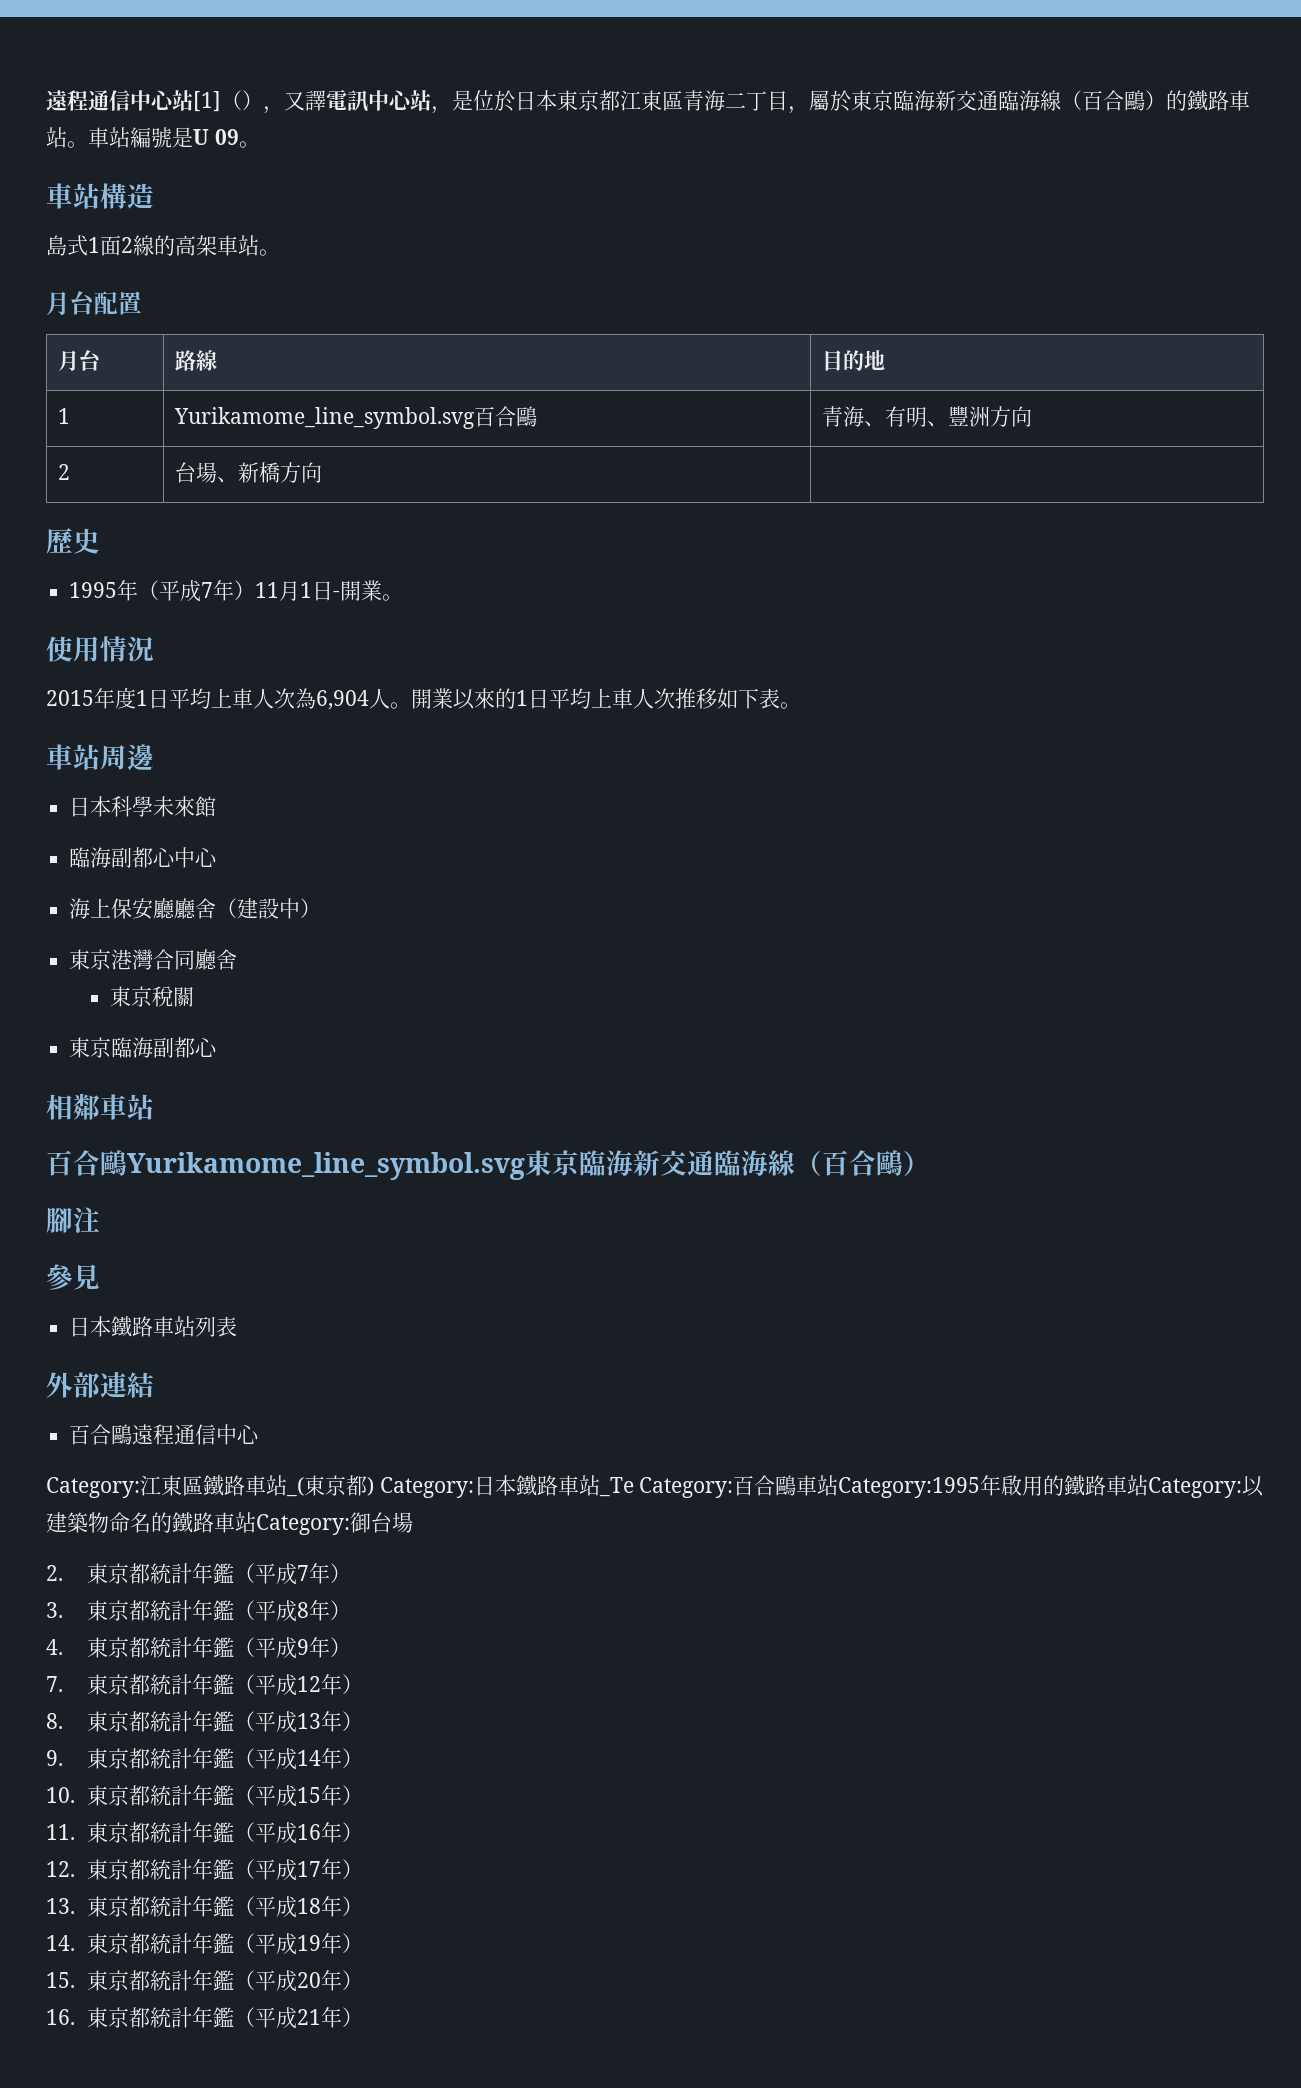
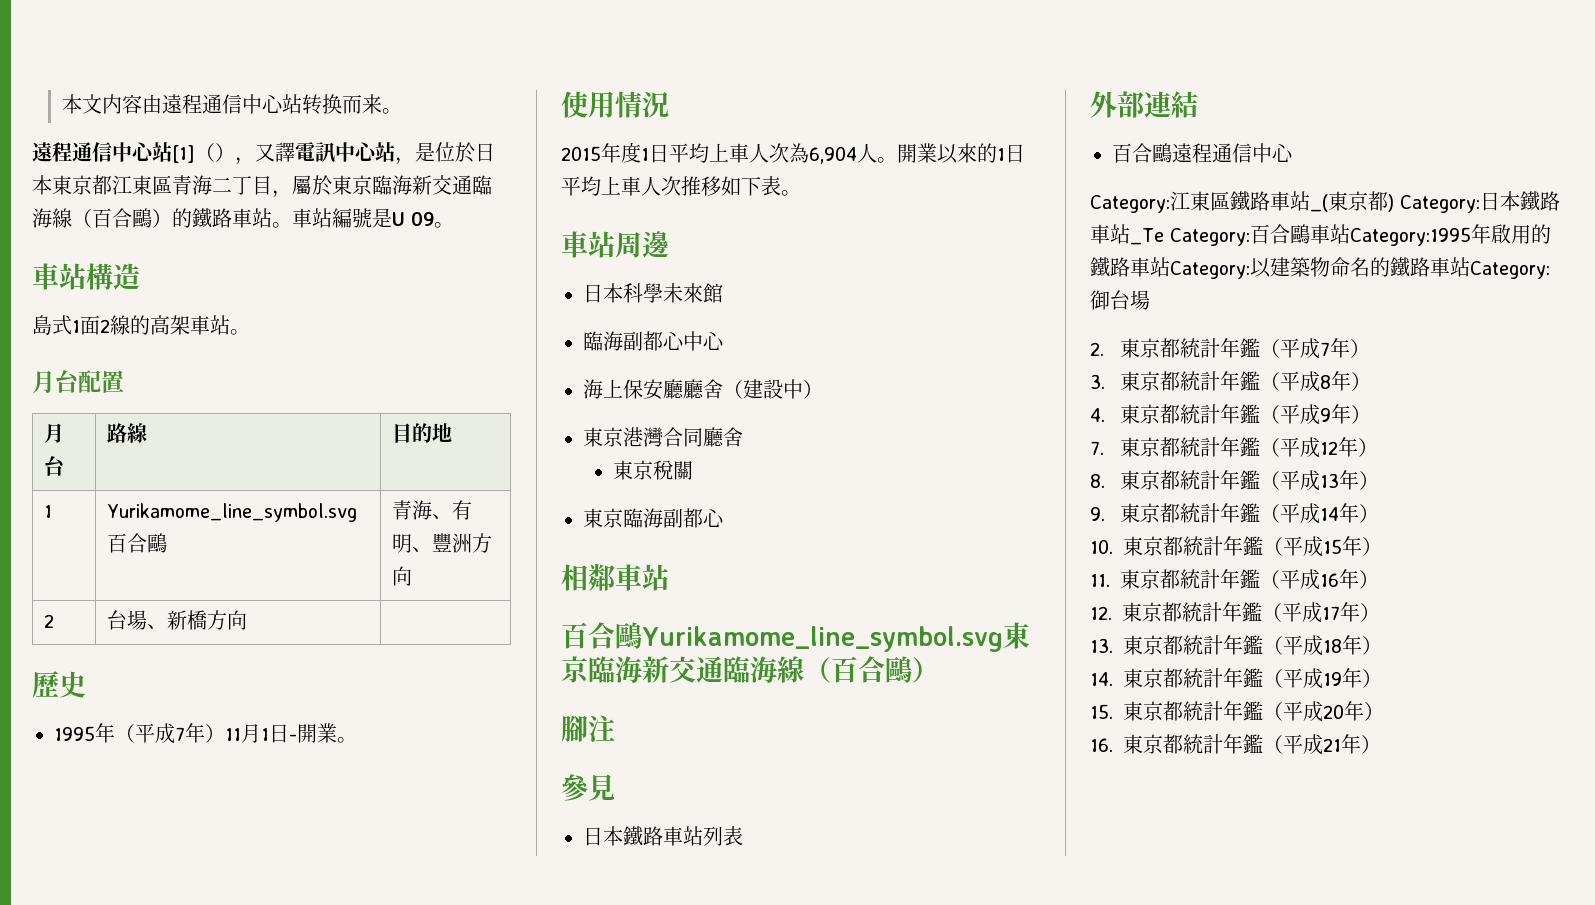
(46, 100) none -> [62,94,403,115] 本文内容由遠程通信中心站转换而来。 //

